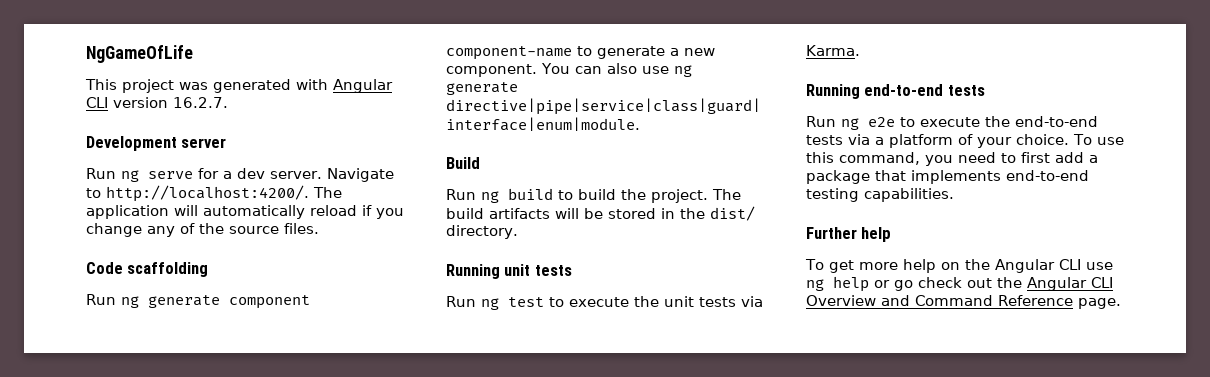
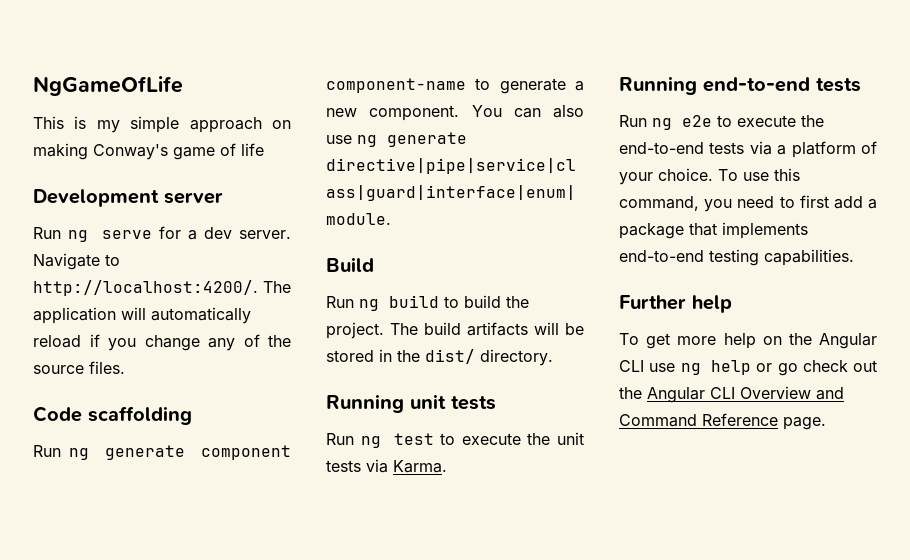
[122,79,393,93] [86,97,228,108] project was generated with Angular CLI version 16.2.7. -> [74,116,291,133] [33,143,264,160] is my simple approach on making Conway's game of life

